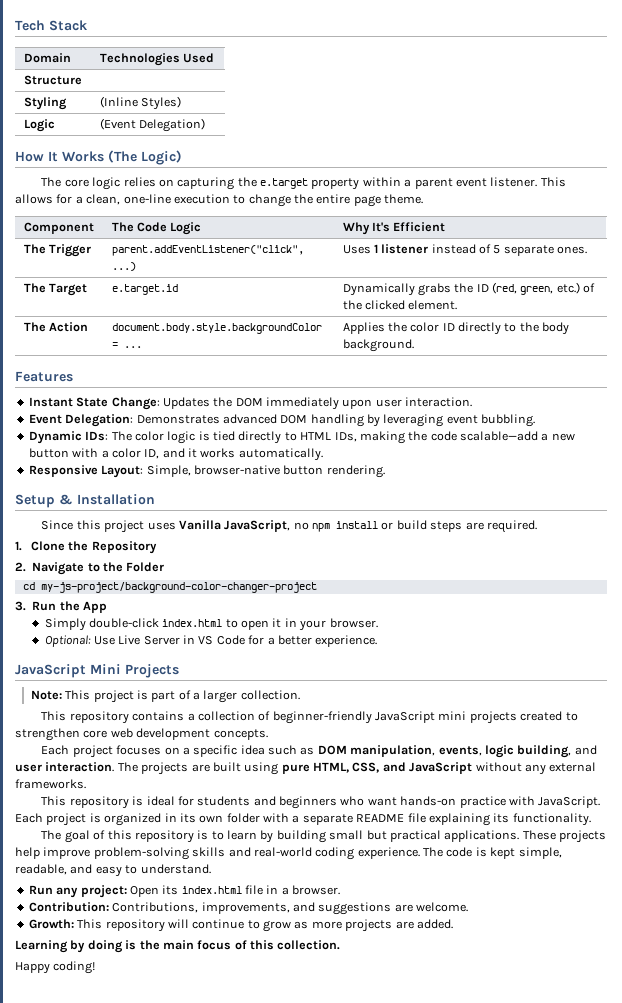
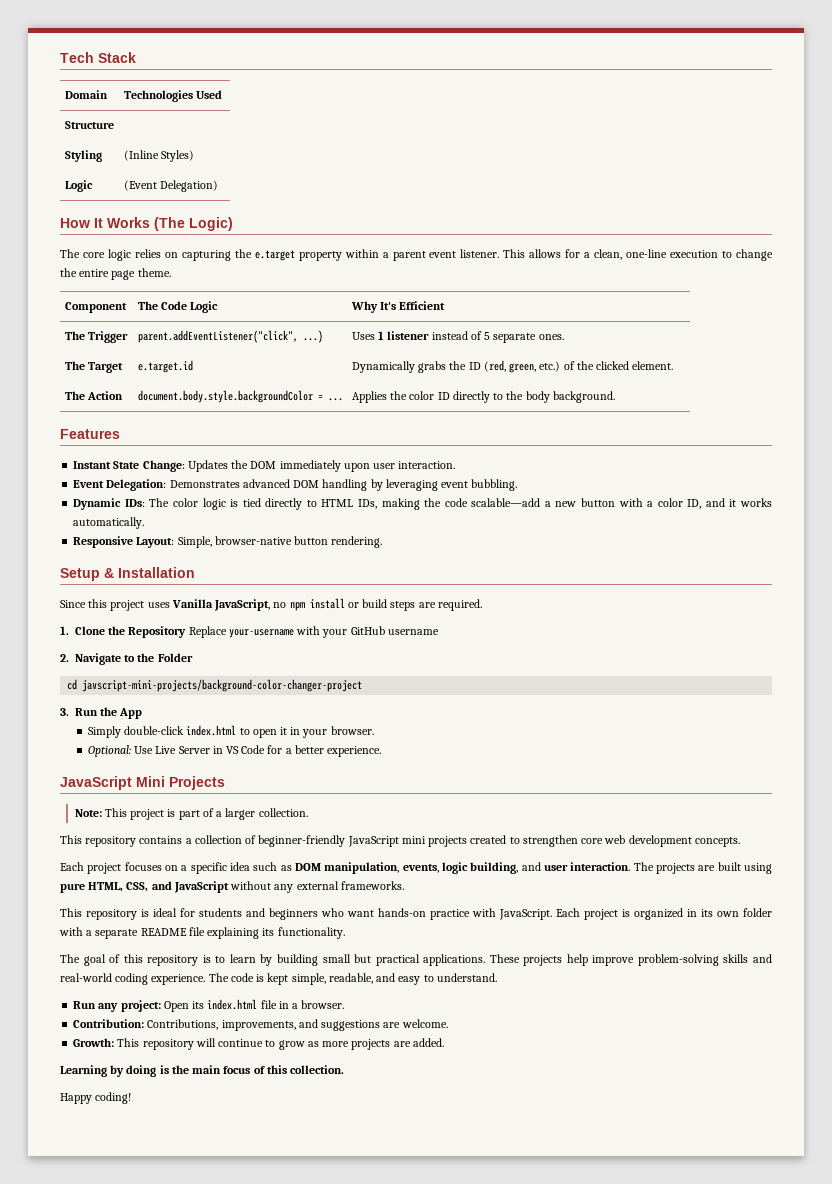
(157, 547) none -> [188,626,439,638] Replace your-username with your GitHub username
[40,582,317,593] my-js-project/background-color-changer-project -> [82,679,363,692] javscript-mini-projects/background-color-changer-project

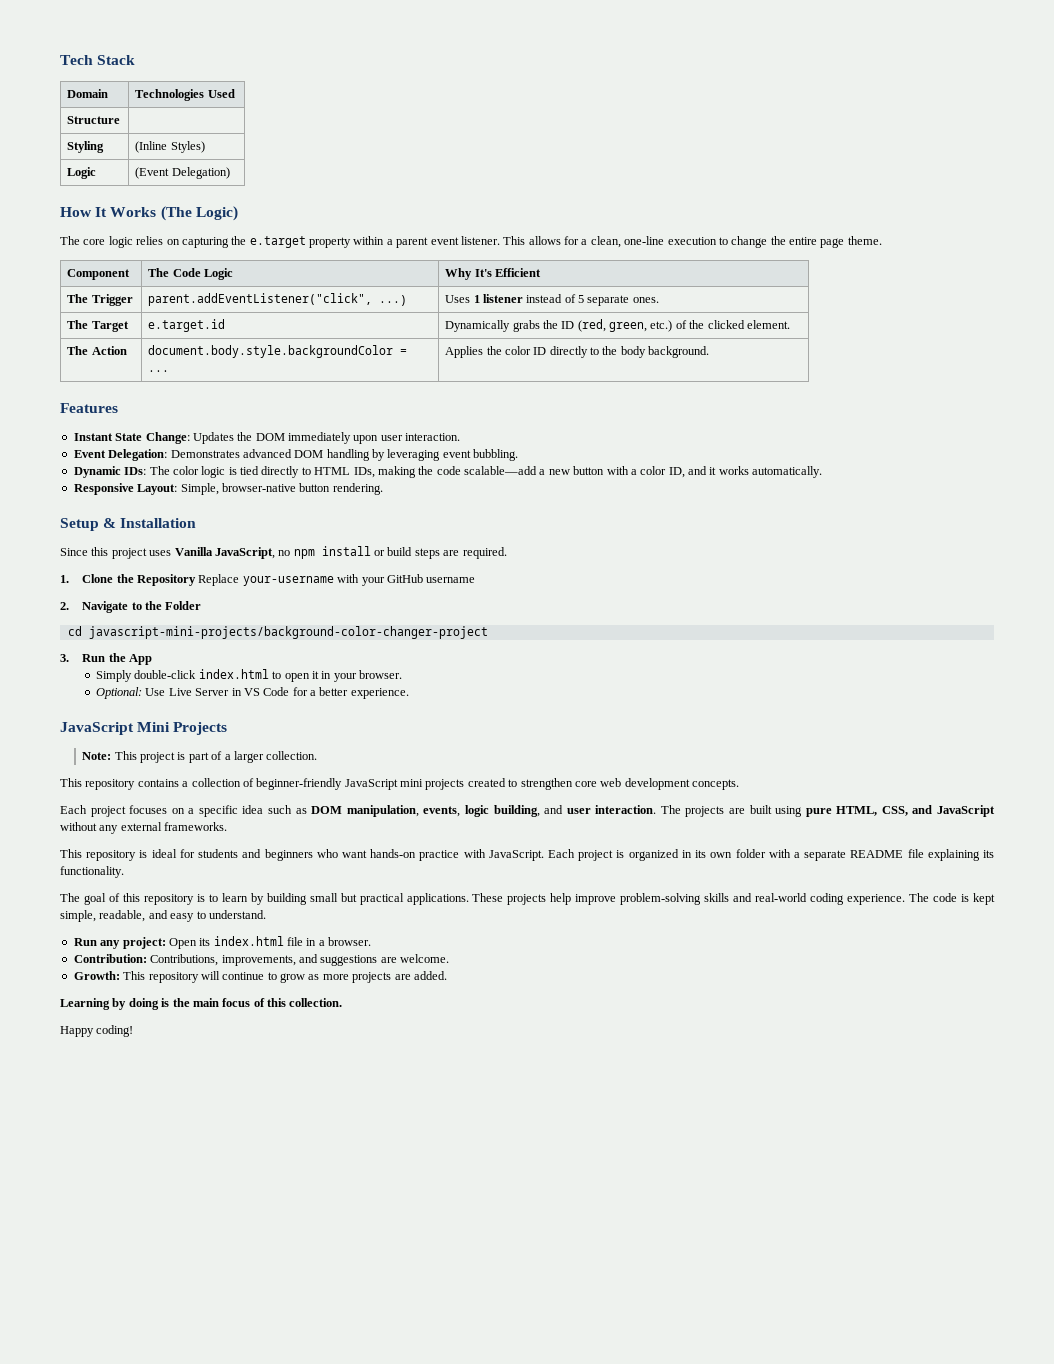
[82,679,363,692] javscript-mini-projects/background-color-changer-project -> [88,626,488,639] javascript-mini-projects/background-color-changer-project

